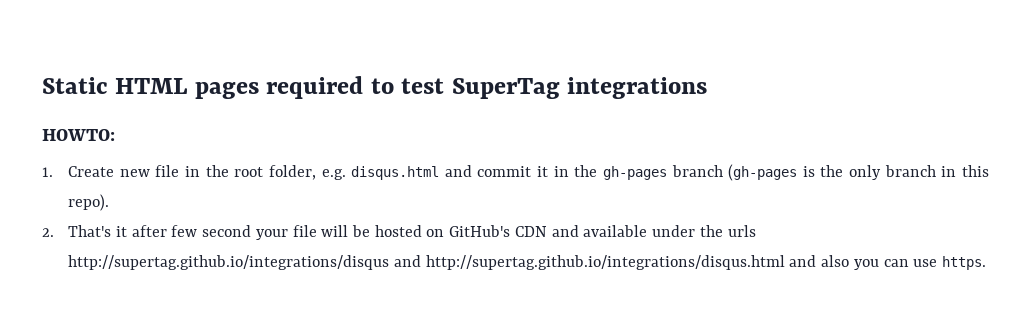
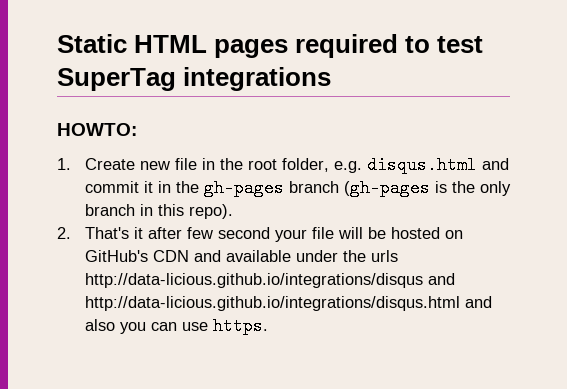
[68,255,785,270] http://supertag.github.io/integrations/disqus and http://supertag.github.io/integrations/disqus.html -> [84,273,455,288] [84,296,460,311] http://data-licious.github.io/integrations/disqus and http://data-licious.github.io/integrations/disqus.html

